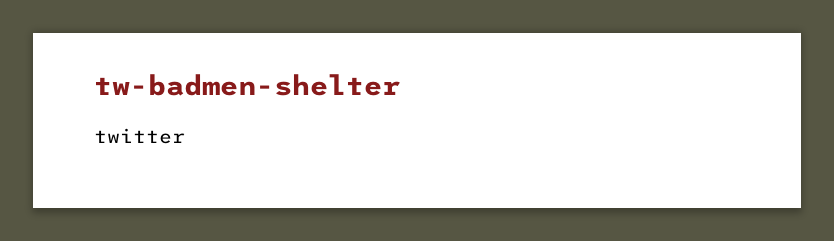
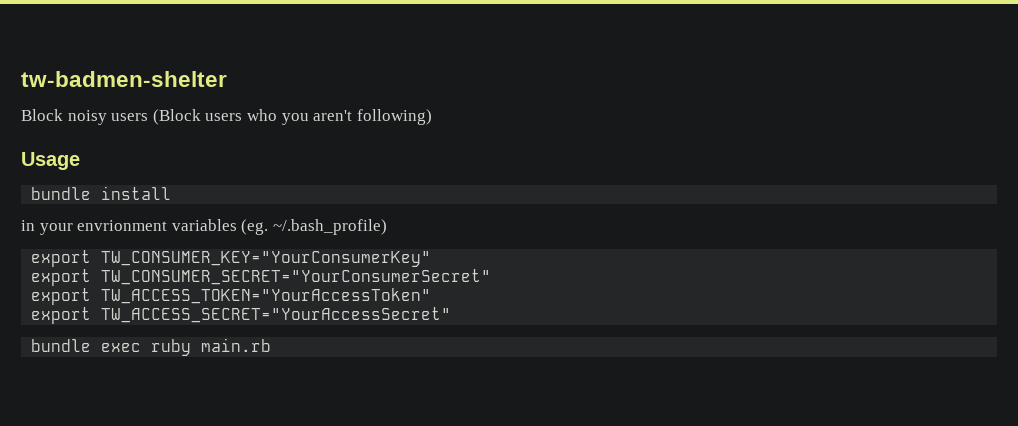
[94,128,185,144] twitter -> [21,109,432,125] [21,152,80,170] [31,186,172,200] [21,219,387,235] [31,250,432,267] [31,269,492,286] [31,288,432,305] [31,307,452,324] [31,338,272,356] Block noisy users (Block users who you aren't following) // Usage // bundle install // in your envrionment variables (eg. ~/.bash_profile) // export TW_CONSUMER_KEY="YourConsumerKey" // export TW_CONSUMER_SECRET="YourConsumerSecret" // export TW_ACCESS_TOKEN="YourAccessToken" // export TW_ACCESS_SECRET="YourAccessSecret" // bundle exec ruby main.rb

